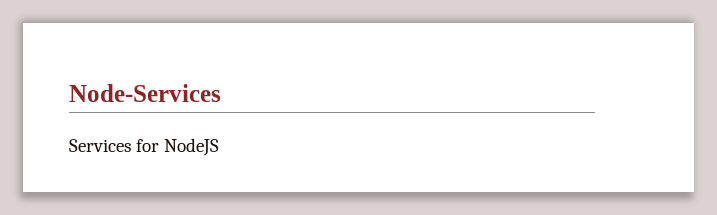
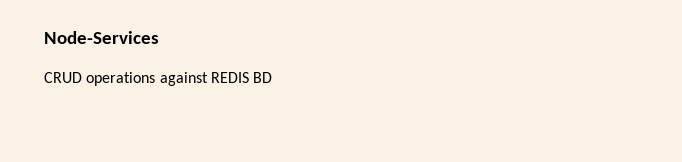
[69,138,220,156] Services for NodeJS -> [44,72,273,86] CRUD operations against REDIS BD

